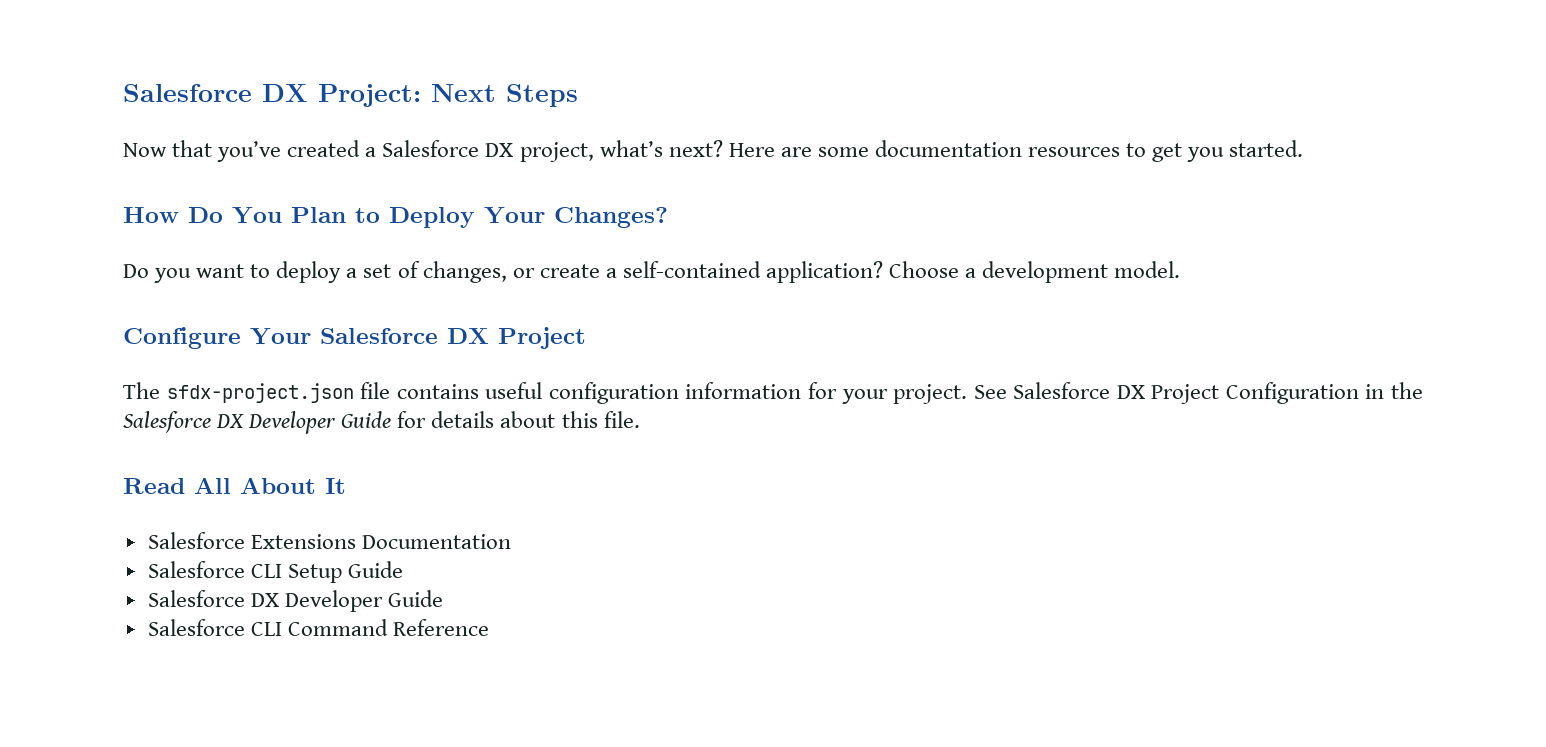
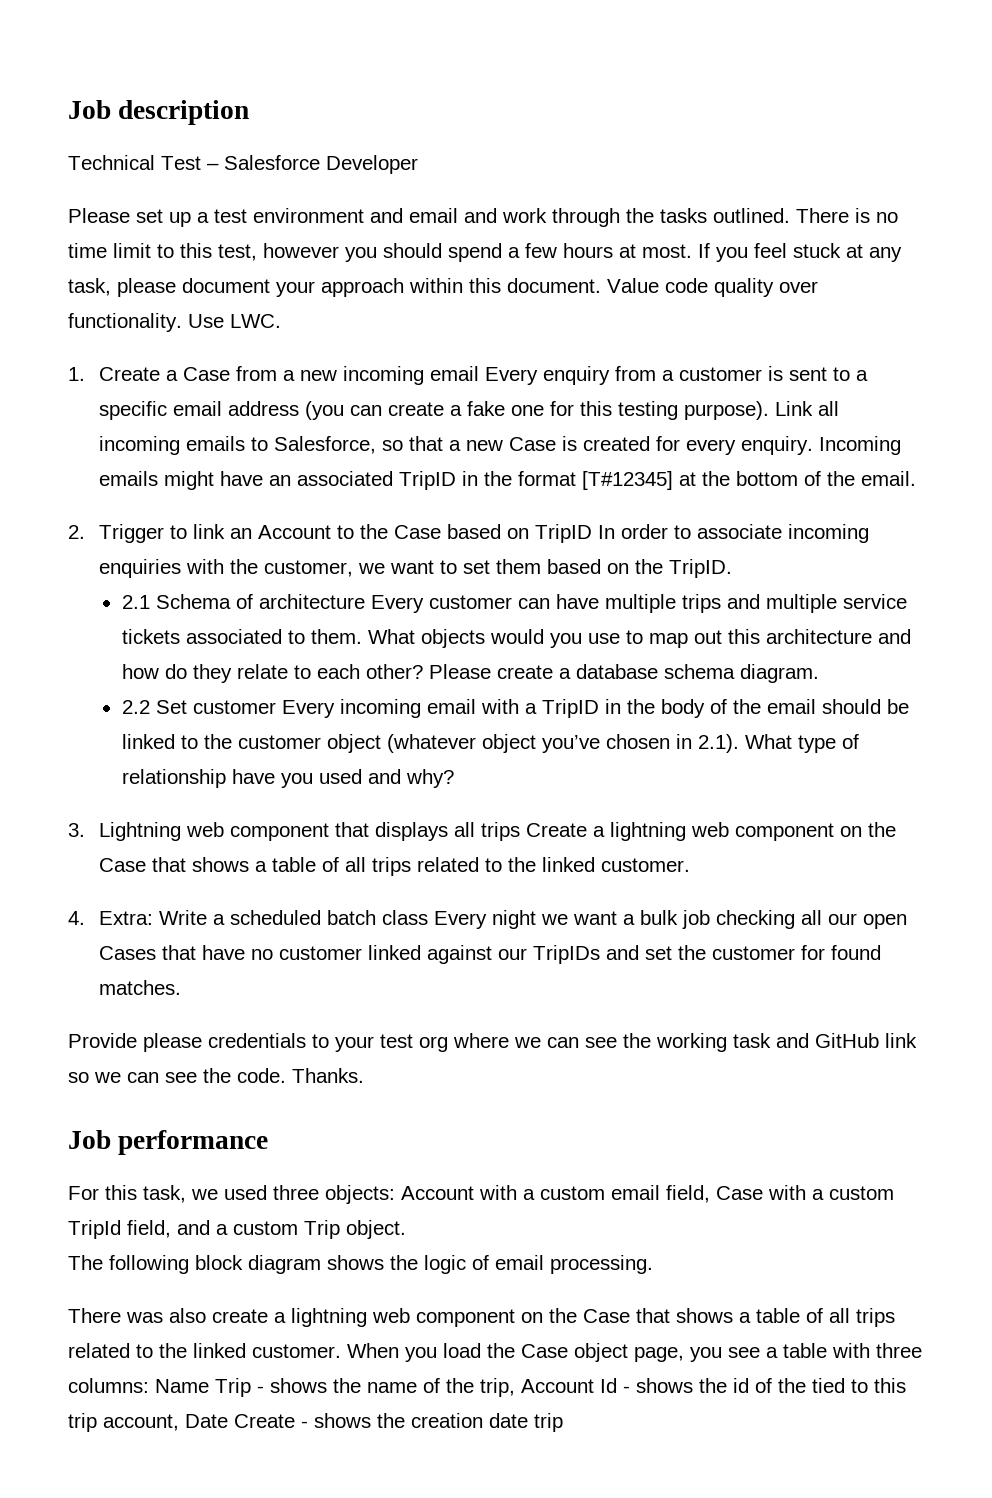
[123,84,578,107] [123,140,1304,162] [123,207,668,228] [123,261,1181,283] [123,327,586,349] [123,382,1423,404] [123,411,640,434] [123,477,346,494] [147,532,511,549] [147,561,403,583] [147,590,443,612] [147,619,489,636] Salesforce DX Project: Next Steps // Now that you’ve created a Salesforce DX project, what’s next? Here are some documentation resources to get you started. // How Do You Plan to Deploy Your Changes? // Do you want to deploy a set of changes, or create a self-contained application? Choose a development model. // Configure Your Salesforce DX Project // The sfdx-project.json file contains useful configuration information for your project. See Salesforce DX Project Configuration in the Salesforce DX Developer Guide for details about this file. // Read All About It // Salesforce Extensions Documentation // Salesforce CLI Setup Guide // Salesforce DX Developer Guide // Salesforce CLI Command Reference -> [68,100,250,125] [68,155,418,174] [68,208,898,227] [68,243,902,262] [68,278,818,297] [68,313,281,332] [68,366,869,385] [99,401,840,420] [99,436,902,455] [99,471,917,490] [68,524,870,543] [99,559,733,578] [121,594,907,613] [121,629,911,648] [121,664,819,683] [121,699,909,718] [121,734,859,753] [121,769,454,788] [68,822,897,841] [99,857,691,876] [68,910,908,929] [99,945,882,964] [99,980,182,995] [68,1033,917,1052] [68,1068,364,1083] [68,1130,269,1155] [68,1185,894,1204] [68,1220,406,1239] [68,1255,653,1274] [68,1308,895,1327] [68,1343,922,1362] [68,1378,906,1397] [68,1413,563,1432] Job description // Technical Test – Salesforce Developer // Please set up a test environment and email and work through the tasks outlined. There is no time limit to this test, however you should spend a few hours at most. If you feel stuck at any task, please document your approach within this document. Value code quality over functionality. Use LWC. // 1. Create a Case from a new incoming email Every enquiry from a customer is sent to a specific email address (you can create a fake one for this testing purpose). Link all incoming emails to Salesforce, so that a new Case is created for every enquiry. Incoming emails might have an associated TripID in the format [T#12345] at the bottom of the email. // 2. Trigger to link an Account to the Case based on TripID In order to associate incoming enquiries with the customer, we want to set them based on the TripID. // 2.1 Schema of architecture Every customer can have multiple trips and multiple service tickets associated to them. What objects would you use to map out this architecture and how do they relate to each other? Please create a database schema diagram. // 2.2 Set customer Every incoming email with a TripID in the body of the email should be linked to the customer object (whatever object you’ve chosen in 2.1). What type of relationship have you used and why? // 3. Lightning web component that displays all trips Create a lightning web component on the Case that shows a table of all trips related to the linked customer. // 4. Extra: Write a scheduled batch class Every night we want a bulk job checking all our open Cases that have no customer linked against our TripIDs and set the customer for found matches. // Provide please credentials to your test org where we can see the working task and GitHub link so we can see the code. Thanks. // Job performance // For this task, we used three objects: Account with a custom email field, Case with a custom TripId field, and a custom Trip object. // The following block diagram shows the logic of email processing. // There was also сreate a lightning web component on the Case that shows a table of all trips related to the linked customer. When you load the Case object page, you see a table with three columns: Name Trip - shows the name of the trip, Account Id - shows the id of the tied to this trip account, Date Create - shows the creation date trip

